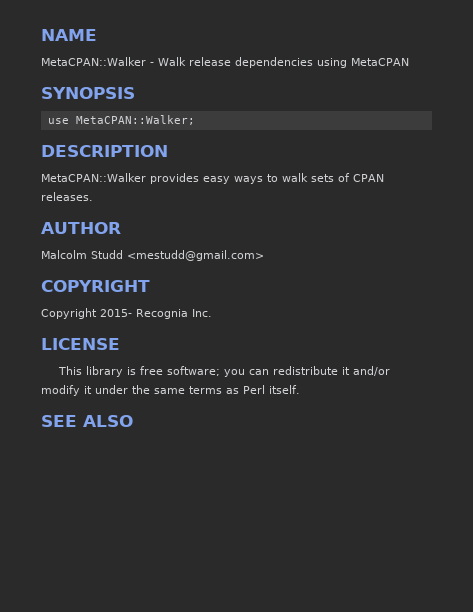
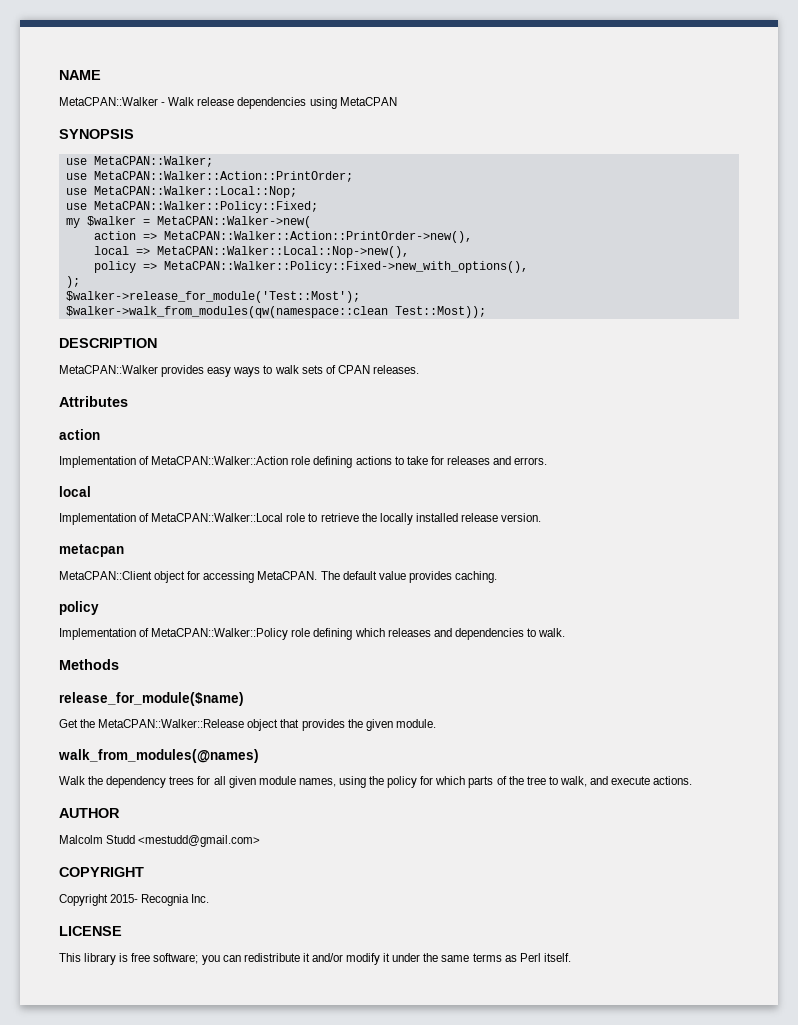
(195, 120) none -> [65,171,353,182] [65,186,297,198] [65,201,318,213] [65,216,311,228] [93,231,472,243] [93,246,409,258] [93,261,528,273] [65,276,80,288] [65,291,360,303] [65,306,486,318] // use MetaCPAN::Walker::Action::PrintOrder; // use MetaCPAN::Walker::Local::Nop; // use MetaCPAN::Walker::Policy::Fixed; // my $walker = MetaCPAN::Walker->new( // action => MetaCPAN::Walker::Action::PrintOrder->new(), // local => MetaCPAN::Walker::Local::Nop->new(), // policy => MetaCPAN::Walker::Policy::Fixed->new_with_options(), // ); // $walker->release_for_module('Test::Most'); // $walker->walk_from_modules(qw(namespace::clean Test::Most));
(93, 196) none -> [59,396,128,407] [59,429,100,440] [59,456,548,468] [59,486,91,497] [59,513,542,525] [59,544,124,557] [59,571,497,583] [59,601,99,615] [59,628,566,640] [59,659,119,670] [59,692,244,706] [59,719,436,731] [58,749,259,763] [59,776,693,788] // Attributes // action // Implementation of MetaCPAN::Walker::Action role defining actions to take for releases and errors. // local // Implementation of MetaCPAN::Walker::Local role to retrieve the locally installed release version. // metacpan // MetaCPAN::Client object for accessing MetaCPAN. The default value provides caching. // policy // Implementation of MetaCPAN::Walker::Policy role defining which releases and dependencies to walk. // Methods // release_for_module($name) // Get the MetaCPAN::Walker::Release object that provides the given module. // walk_from_modules(@names) // Walk the dependency trees for all given module names, using the policy for which parts of the tree to walk, and execute actions.
[41,415,133,427] // SEE ALSO -> (571, 957) none

